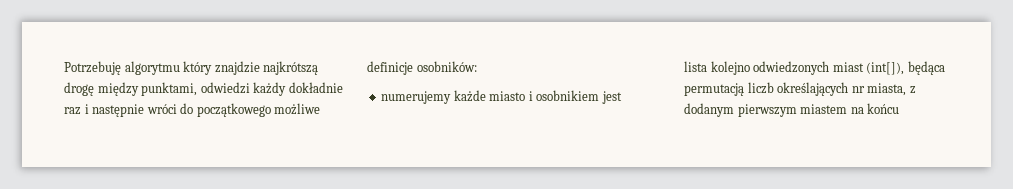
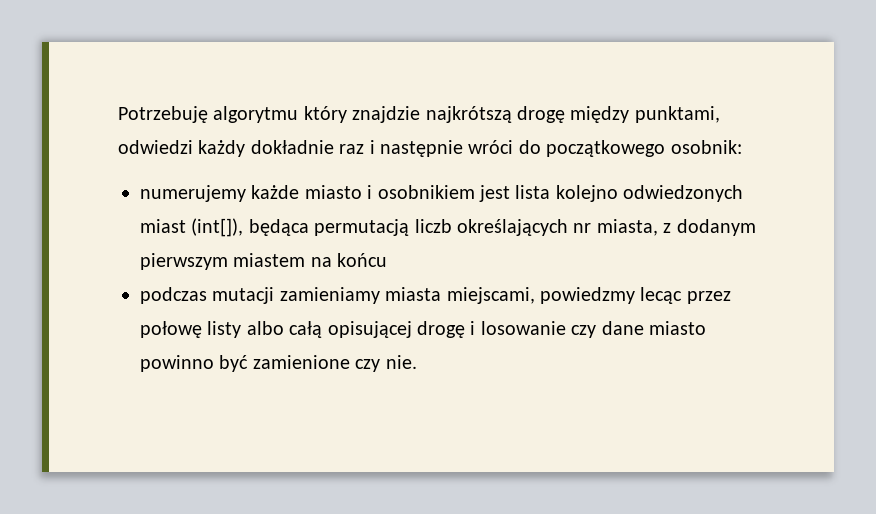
[274,103,321,115] [367,61,477,75] możliwe definicje osobników: -> [670,140,742,154] osobnik:
(900, 108) none -> [140,287,731,304] [140,321,706,338] [140,355,417,372] // podczas mutacji zamieniamy miasta miejscami, powiedzmy lecąc przez połowę listy albo całą opisującej drogę i losowanie czy dane miasto powinno być zamienione czy nie.

